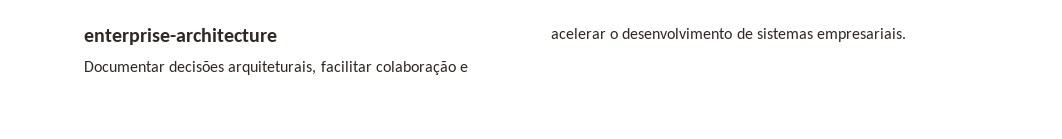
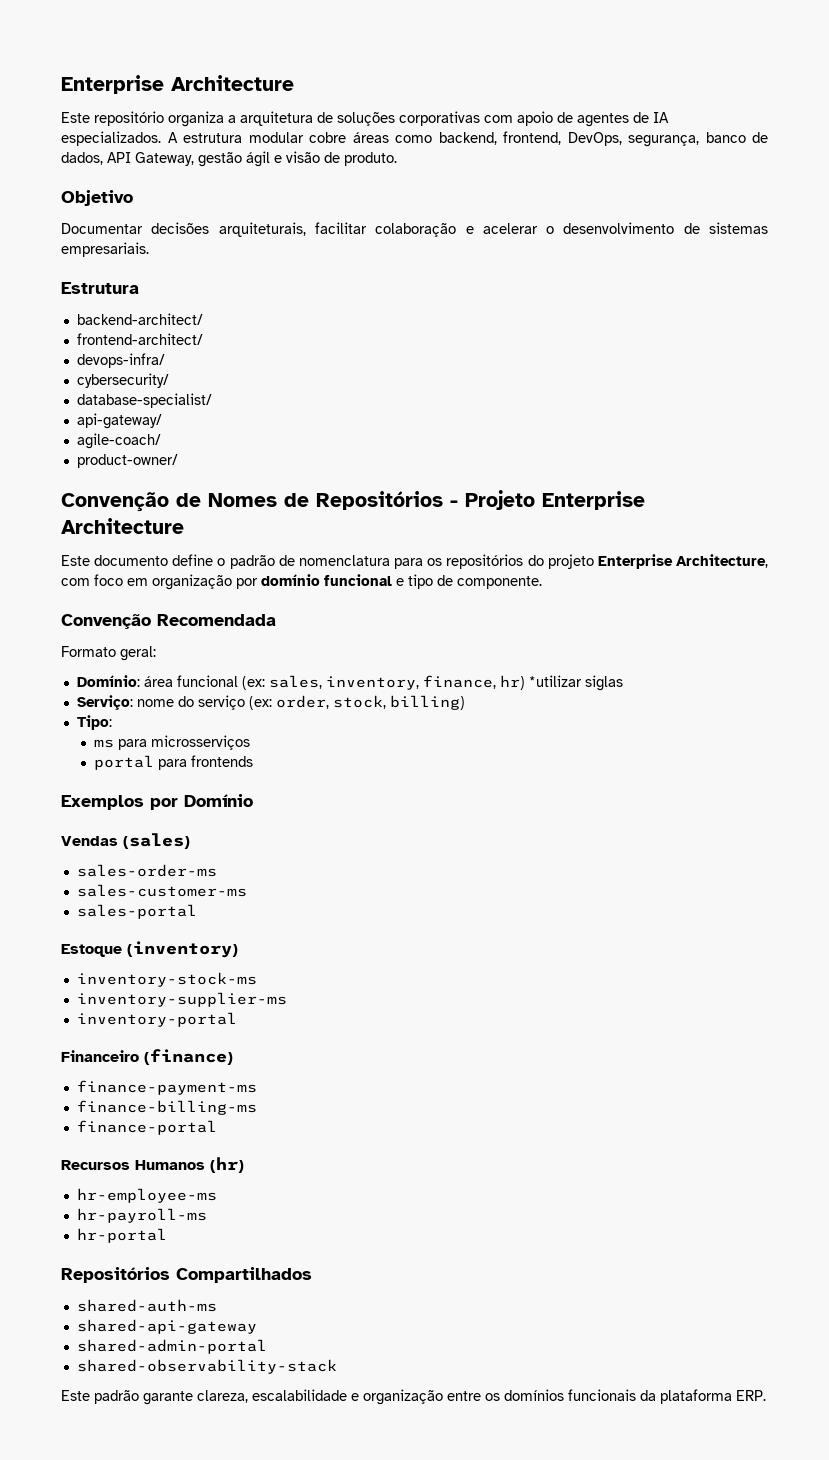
[84,28,277,45] enterprise-architecture -> [61,75,294,94] [61,111,669,127] [61,131,768,147] [61,151,397,167] [61,190,133,206] Enterprise Architecture // Este repositório organiza a arquitetura de soluções corporativas com apoio de agentes de IA especializados. A estrutura modular cobre áreas como backend, frontend, DevOps, segurança, banco de dados, API Gateway, gestão ágil e visão de produto. // Objetivo
(906, 35) none -> [61,282,139,294] [76,313,203,325] [76,333,203,345] [76,353,165,368] [76,373,169,388] [76,393,212,408] [76,413,162,429] [76,433,161,449] [76,454,178,468] [61,490,645,512] [61,518,184,534] [61,554,768,569] [61,574,542,590] [61,614,276,629] [61,646,156,661] [76,675,623,691] [76,695,465,710] [76,715,112,730] [94,735,251,750] [94,755,254,770] [61,794,253,810] [61,833,190,849] [76,864,217,877] [76,884,247,897] [76,904,197,919] [61,941,238,958] [76,972,257,987] [76,992,287,1007] [76,1012,237,1027] [61,1049,233,1065] [76,1080,257,1095] [76,1100,257,1115] [76,1120,217,1135] [61,1157,244,1173] [76,1188,217,1203] [76,1208,207,1223] [76,1228,167,1243] [61,1267,312,1283] [76,1299,217,1312] [76,1319,257,1334] [76,1339,267,1354] [76,1359,337,1374] [61,1389,766,1405] // Estrutura // backend-architect/ // frontend-architect/ // devops-infra/ // cybersecurity/ // database-specialist/ // api-gateway/ // agile-coach/ // product-owner/ // Convenção de Nomes de Repositórios - Projeto Enterprise Architecture // Este documento define o padrão de nomenclatura para os repositórios do projeto Enterprise Architecture, com foco em organização por domínio funcional e tipo de componente. // Convenção Recomendada // Formato geral: // Domínio: área funcional (ex: sales, inventory, finance, hr) *utilizar siglas // Serviço: nome do serviço (ex: order, stock, billing) // Tipo: // ms para microsserviços // portal para frontends // Exemplos por Domínio // Vendas (sales) // sales-order-ms // sales-customer-ms // sales-portal // Estoque (inventory) // inventory-stock-ms // inventory-supplier-ms // inventory-portal // Financeiro (finance) // finance-payment-ms // finance-billing-ms // finance-portal // Recursos Humanos (hr) // hr-employee-ms // hr-payroll-ms // hr-portal // Repositórios Compartilhados // shared-auth-ms // shared-api-gateway // shared-admin-portal // shared-observability-stack // Este padrão garante clareza, escalabilidade e organização entre os domínios funcionais da plataforma ERP.

